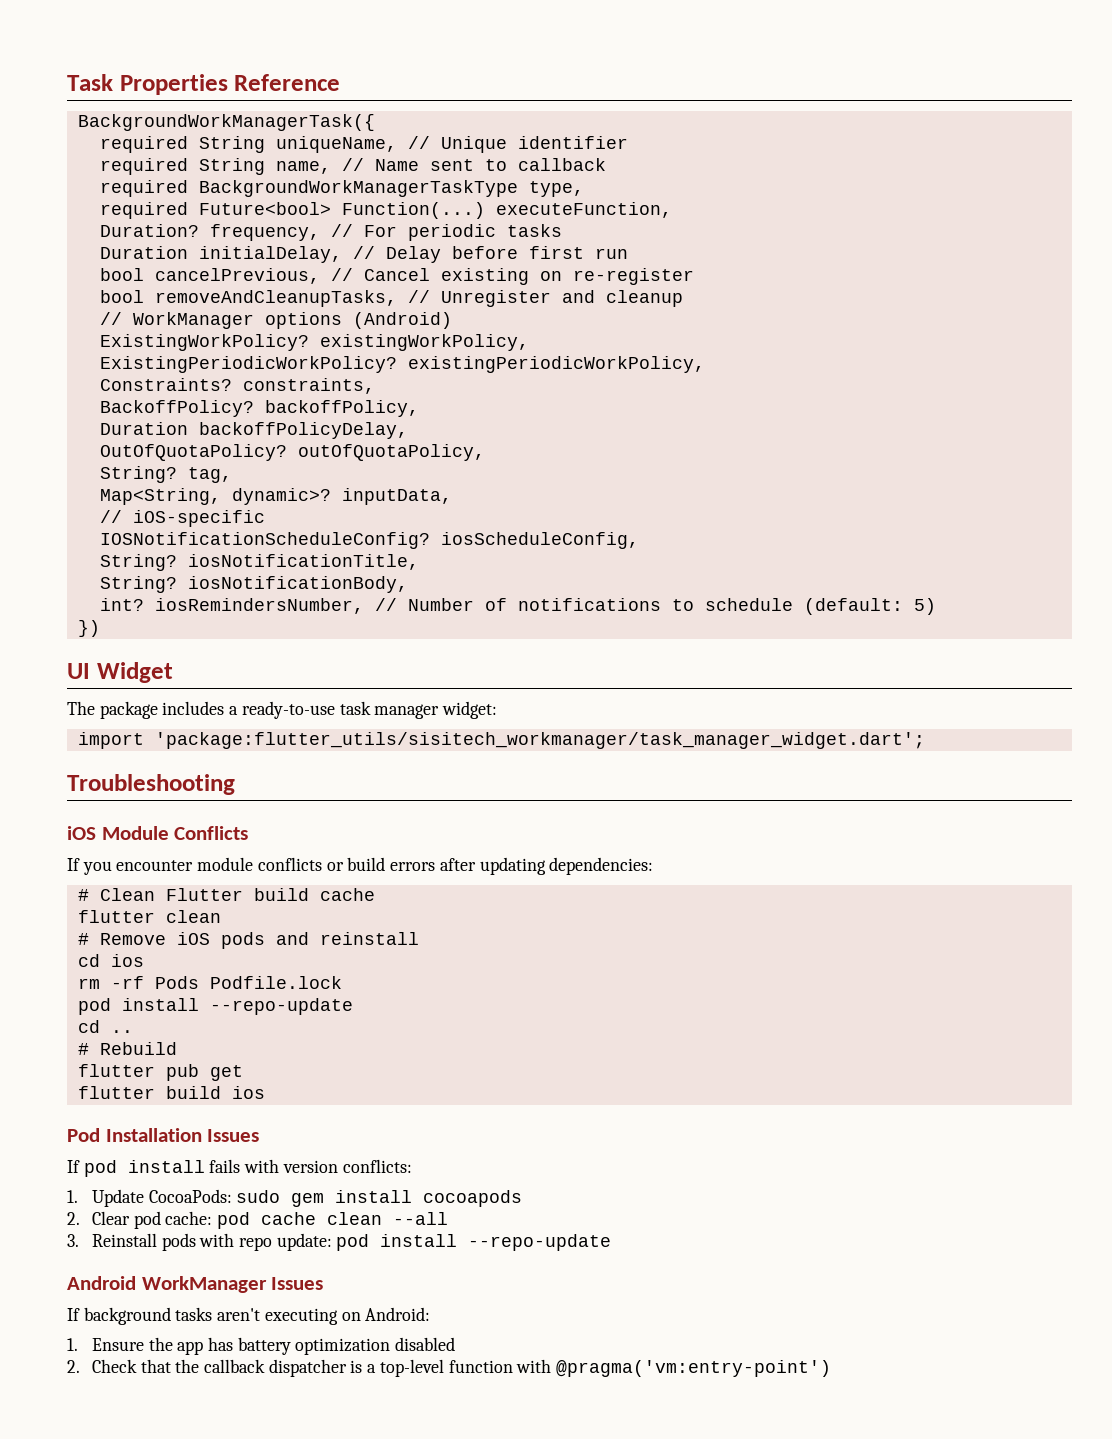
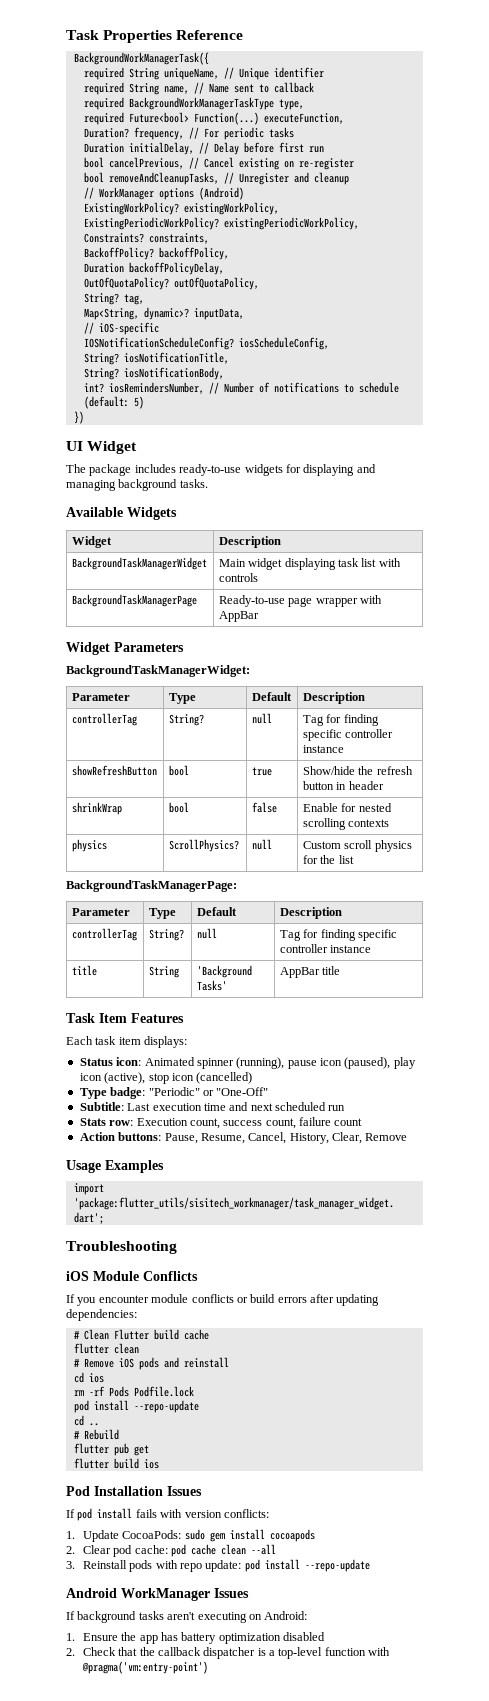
[229,701,498,719] a ready-to-use task manager widget: -> [179,464,376,476] [66,479,208,491] [66,507,177,520] [71,536,112,548] [218,536,281,548] [71,557,207,570] [218,558,401,570] [218,573,258,582] [71,594,197,607] [218,595,382,607] [218,611,259,622] [66,642,184,655] [66,665,250,677] [71,693,130,701] [168,693,196,704] [251,692,292,701] [302,692,365,704] [71,713,137,726] [168,714,204,726] [251,713,272,724] [302,714,379,726] [302,729,394,741] [302,745,344,753] [71,765,157,776] [168,765,189,776] [251,767,272,776] [302,766,413,775] [302,781,384,790] [71,802,122,815] [168,802,189,813] [251,802,277,813] [302,803,392,812] [302,818,390,830] [71,839,107,852] [168,839,239,852] [251,839,272,850] [302,840,412,852] [302,855,354,864] [66,880,237,892] [71,908,130,916] [148,908,176,919] [196,907,237,916] [279,907,342,919] [71,928,137,941] [148,929,184,941] [196,928,217,939] [279,929,397,941] [279,944,372,953] [71,965,97,976] [148,966,179,978] [196,965,252,978] [196,980,227,991] [279,966,341,978] [66,1013,184,1023] [66,1036,188,1048] [79,1057,416,1069] [79,1072,253,1084] [79,1087,269,1099] [79,1102,346,1111] [79,1117,363,1129] [79,1132,408,1144] [66,1160,164,1173] ready-to-use widgets for displaying and managing background tasks. // Available Widgets // Widget | Description // BackgroundTaskManagerWidget | Main widget displaying task list with controls // BackgroundTaskManagerPage | Ready-to-use page wrapper with AppBar // Widget Parameters // BackgroundTaskManagerWidget: // Parameter | Type | Default | Description // controllerTag | String? | null | Tag for finding specific controller instance // showRefreshButton | bool | true | Show/hide the refresh button in header // shrinkWrap | bool | false | Enable for nested scrolling contexts // physics | ScrollPhysics? | null | Custom scroll physics for the list // BackgroundTaskManagerPage: // Parameter | Type | Default | Description // controllerTag | String? | null | Tag for finding specific controller instance // title | String | 'Background Tasks' | AppBar title // Task Item Features // Each task item displays: // Status icon: Animated spinner (running), pause icon (paused), play icon (active), stop icon (cancelled) // Type badge: "Periodic" or "One-Off" // Subtitle: Last execution time and next scheduled run // Stats row: Execution count, success count, failure count // Action buttons: Pause, Resume, Cancel, History, Clear, Remove // Usage Examples

